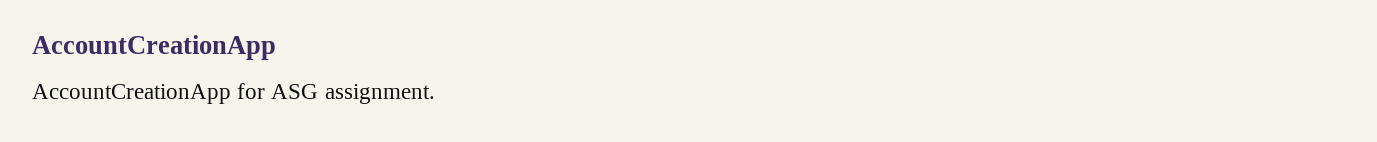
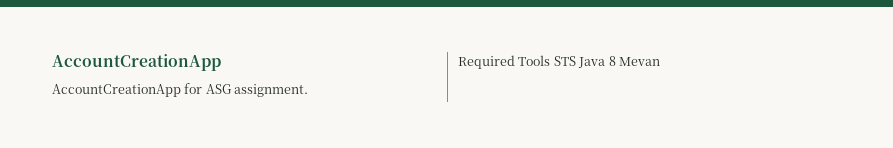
(435, 94) none -> [458,55,660,69] // Required Tools STS Java 8 Mevan

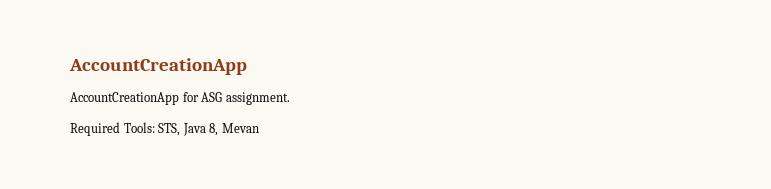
[518,55,616,68] Tools STS Java 8 -> [123,122,219,136] Tools: STS, Java 8,

